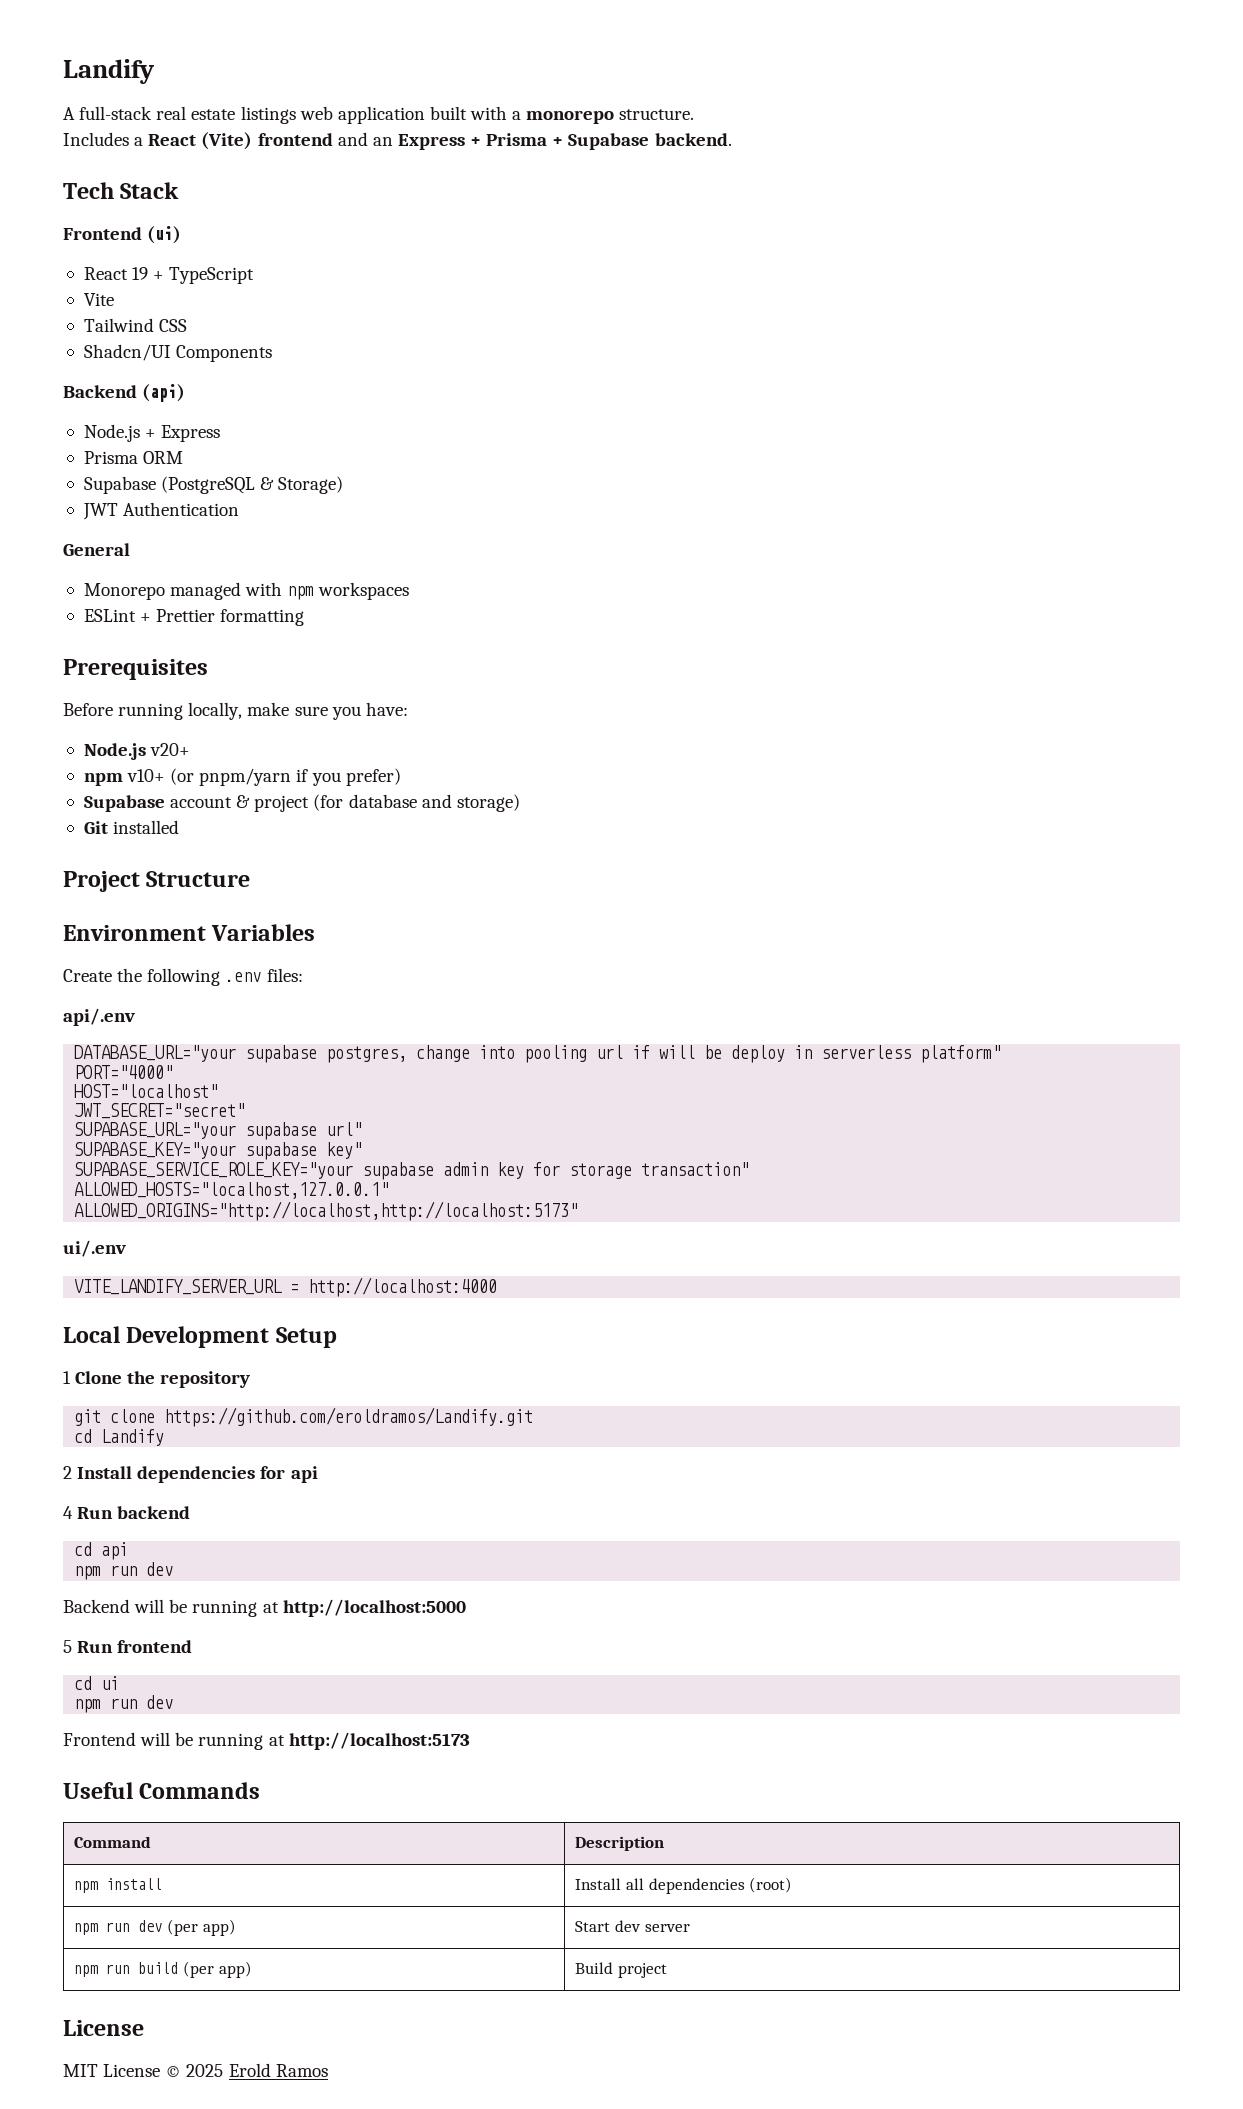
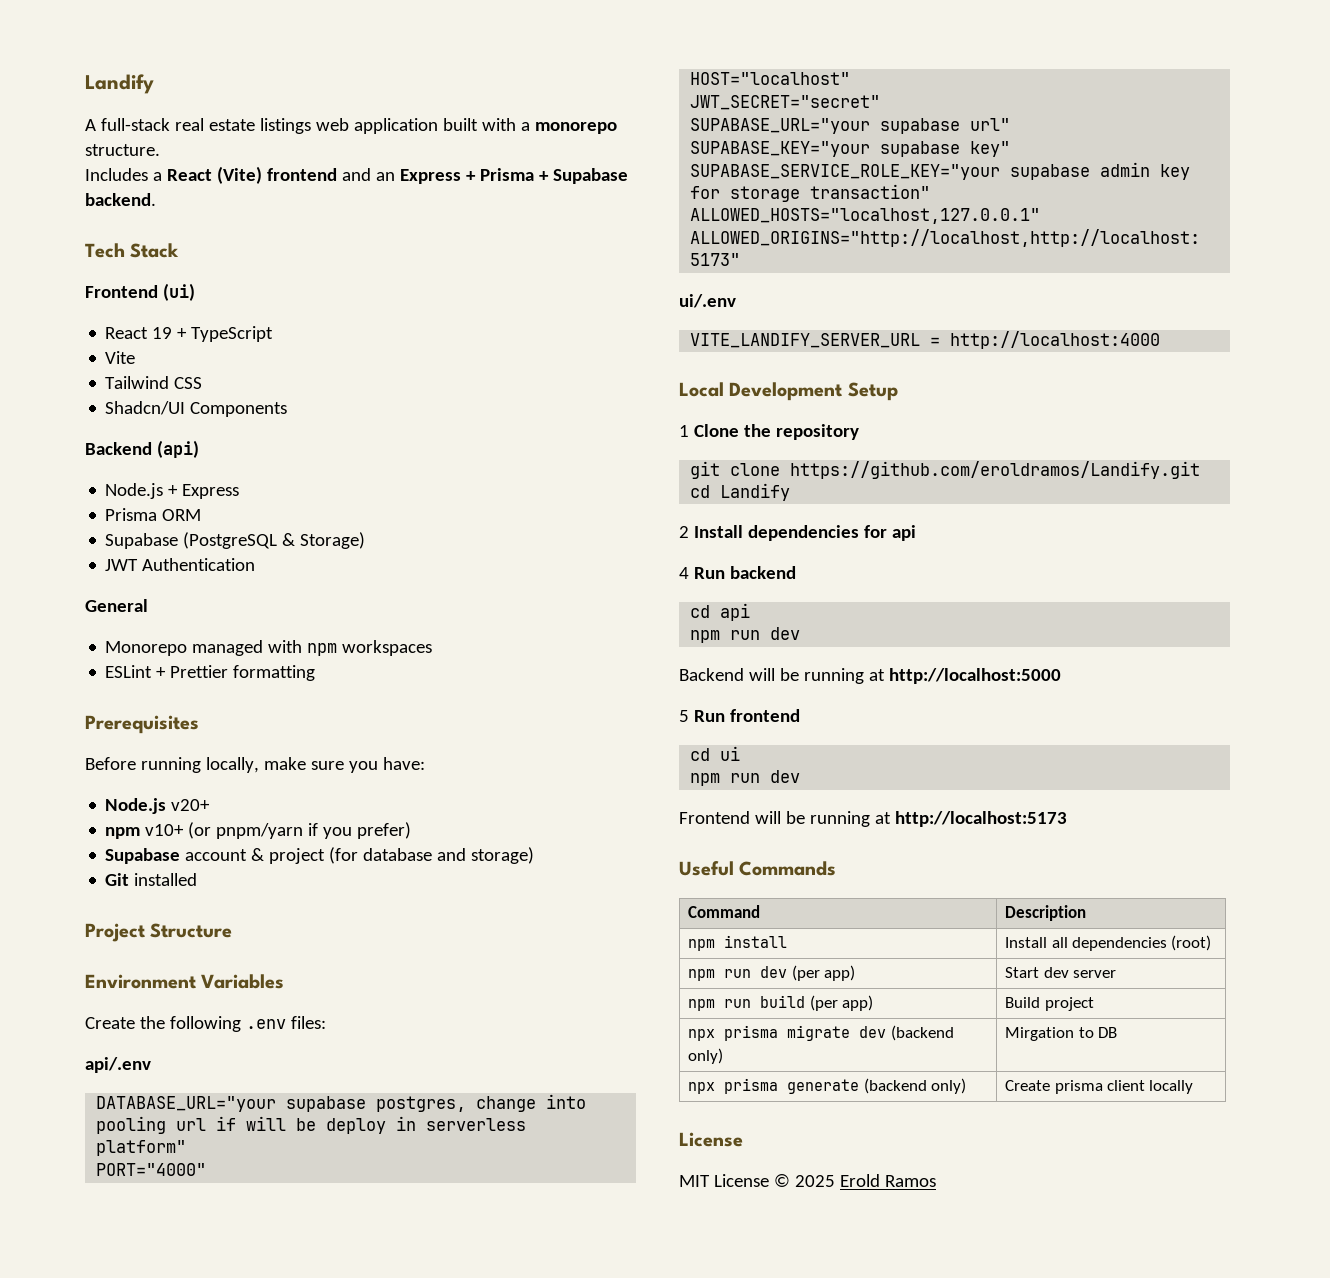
(668, 1970) none -> [688,1025,954,1041] [688,1048,724,1064] [1005,1027,1117,1041] [688,1078,966,1094] [1005,1080,1194,1094] // npx prisma migrate dev (backend only) | Mirgation to DB // npx prisma generate (backend only) | Create prisma client locally

